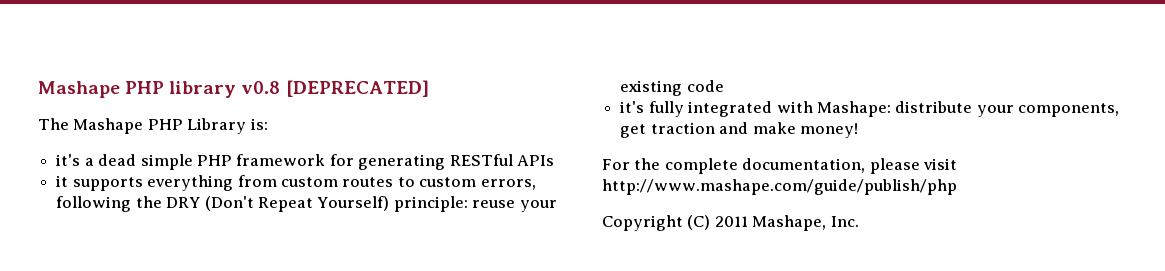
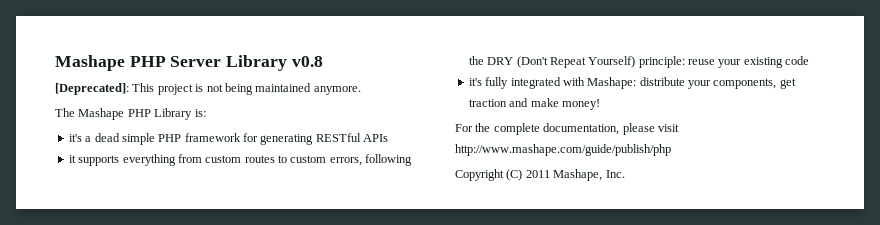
[38,81,237,98] Mashape PHP library -> [55,55,288,71] Mashape PHP Server Library
[285,80,429,97] [DEPRECATED] -> [55,83,361,95] // [Deprecated]: This project is not being maintained anymore.

